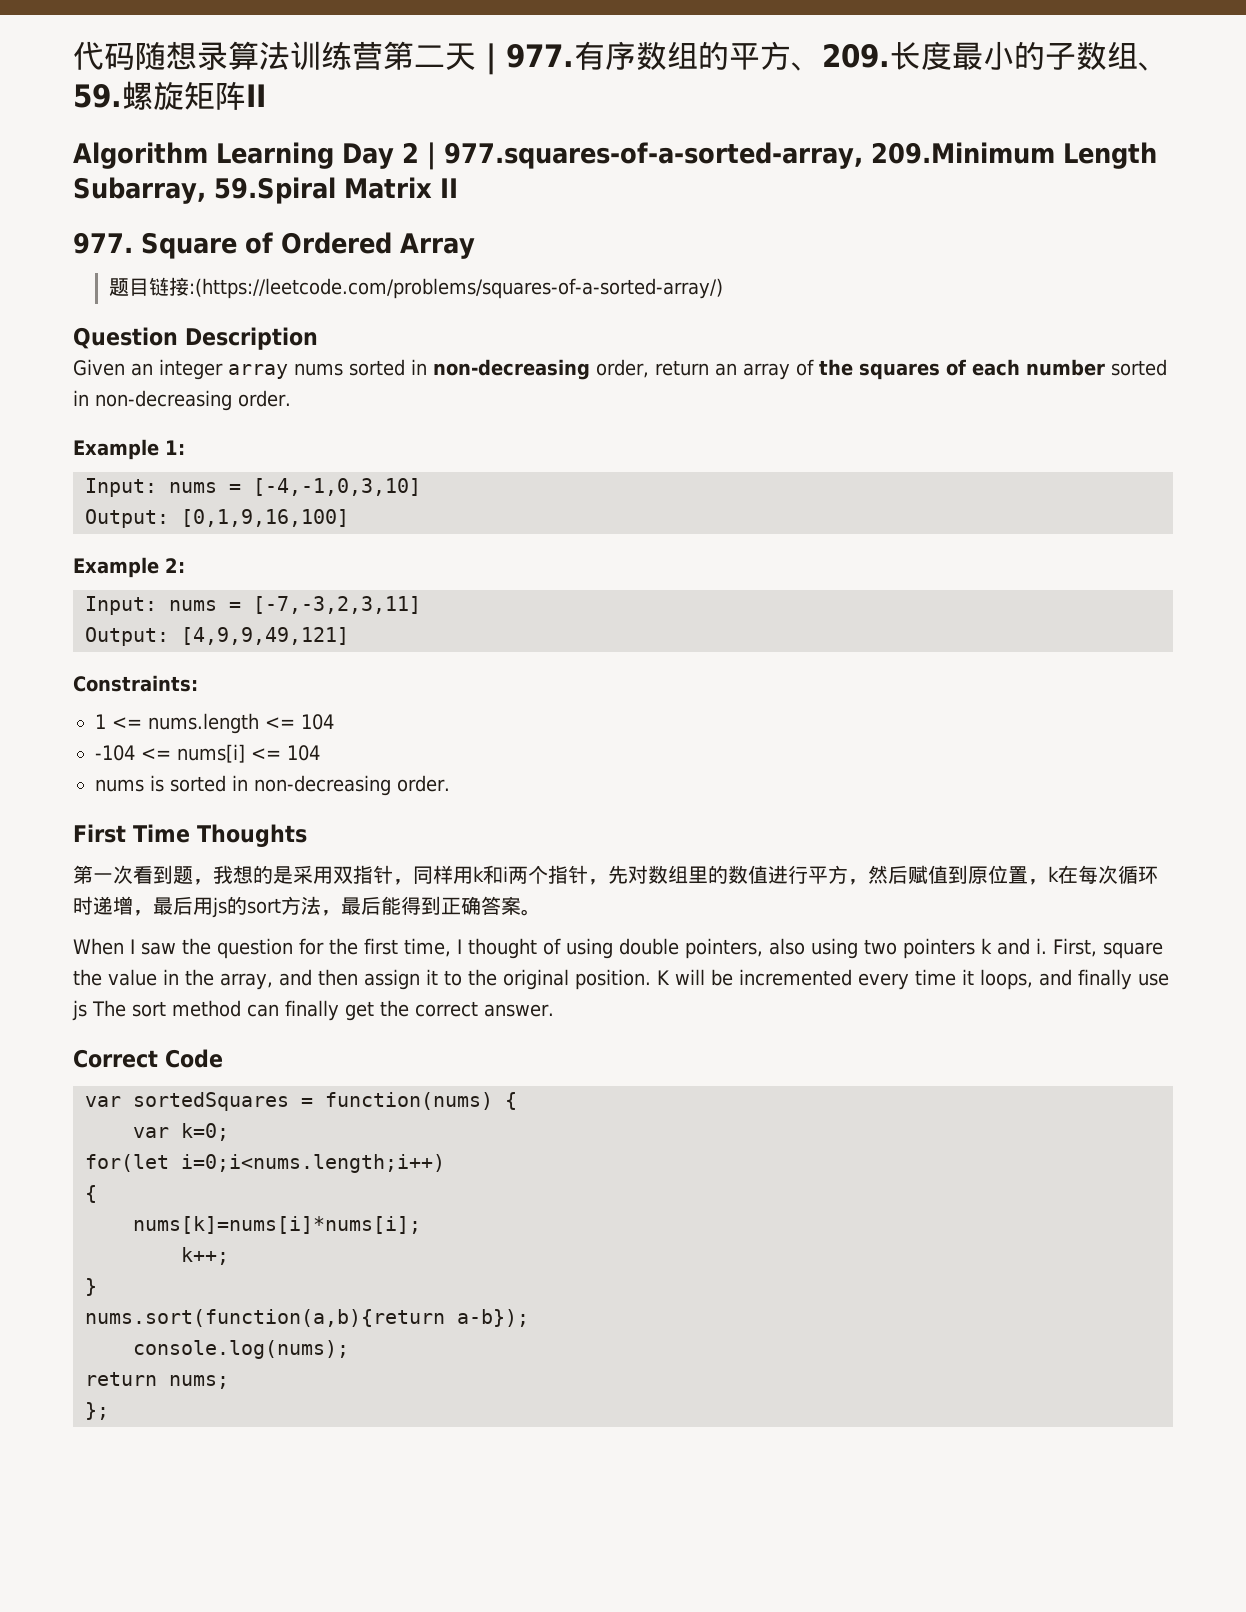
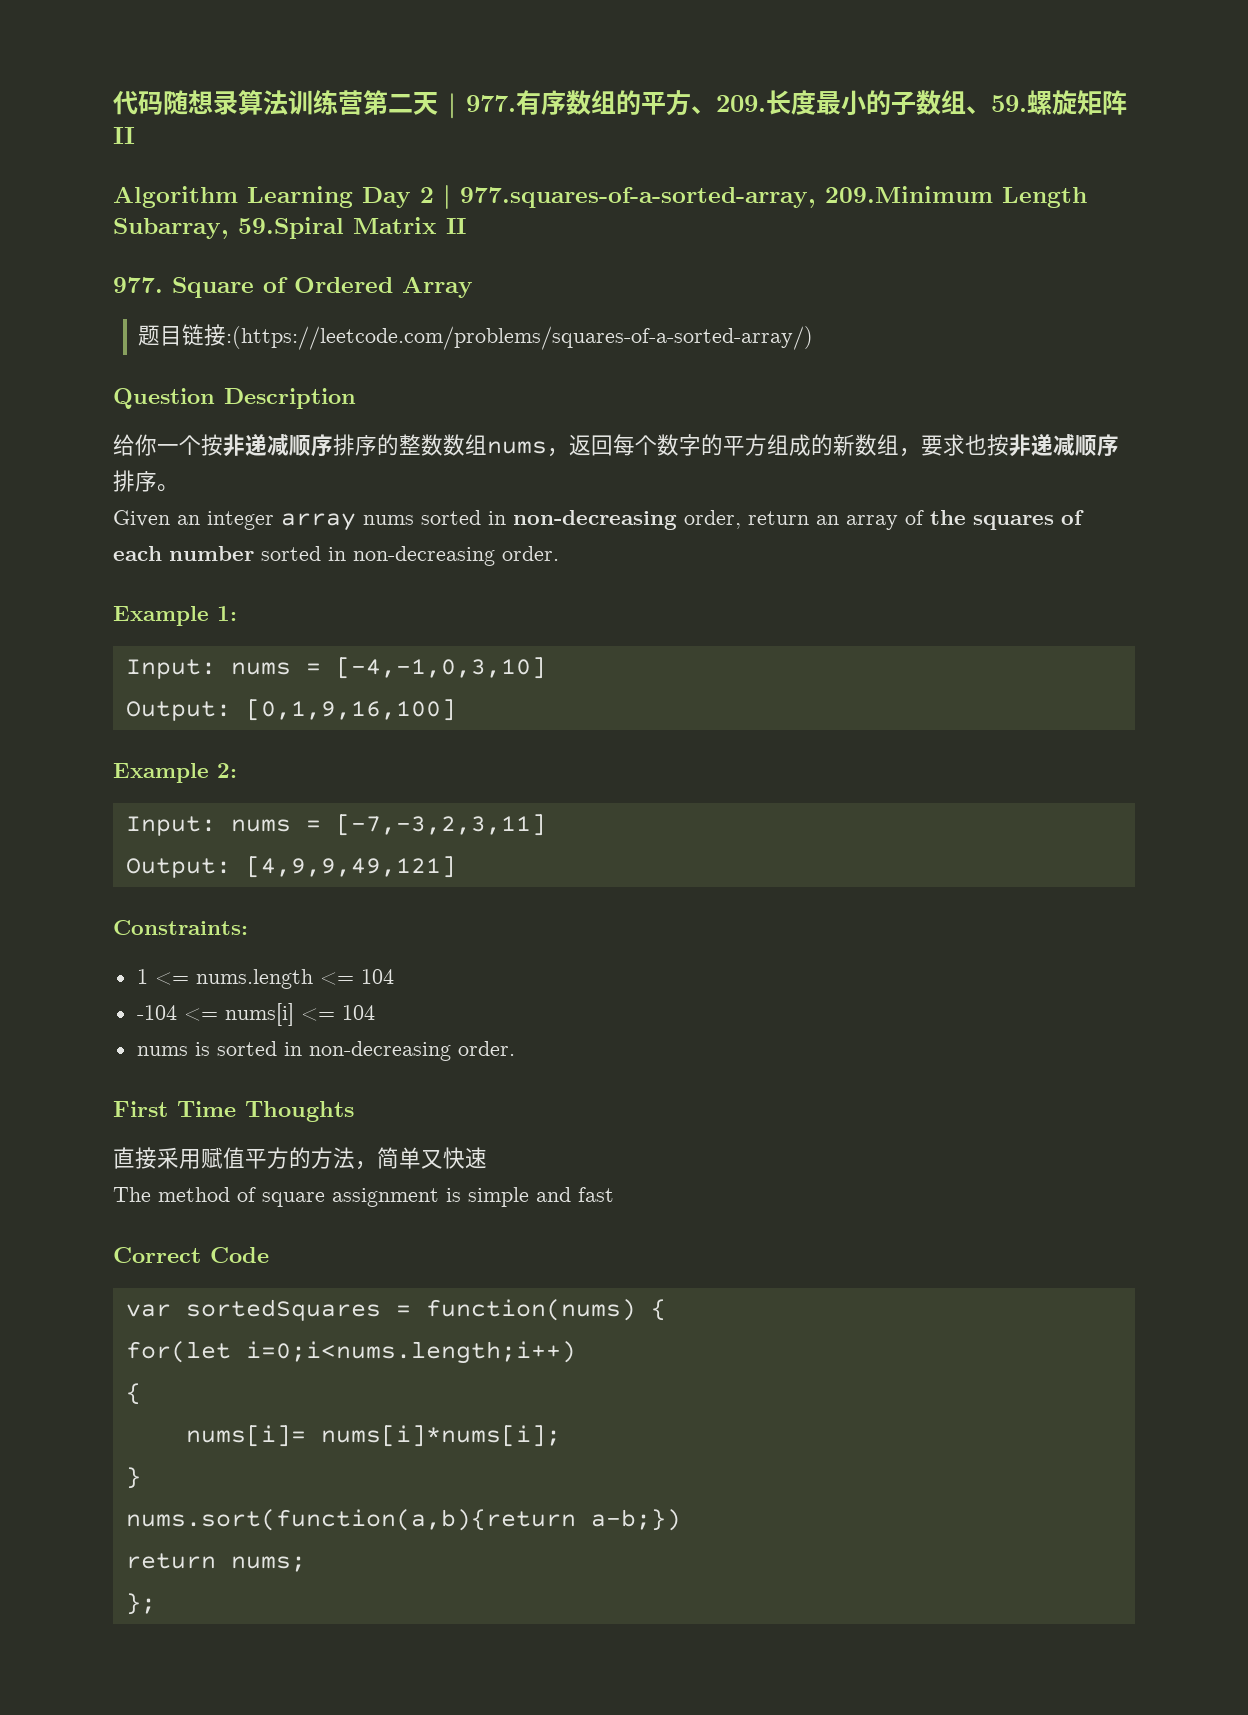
(318, 338) none -> [113,434,1119,457] [113,470,179,492] // 给你一个按非递减顺序排序的整数数组nums，返回每个数字的平方组成的新数组，要求也按非递减顺序排序。
[73,865,1158,885] [73,896,541,918] [73,938,1163,959] [73,969,1169,990] [72,1000,554,1021] 第一次看到题，我想的是采用双指针，同样用k和i两个指针，先对数组里的数值进行平方，然后赋值到原位置，k在每次循环时递增，最后用js的sort方法，最后能得到正确答案。 // When I saw the question for the first time, I thought of using double pointers, also using two pointers k and i. First, square the value in the array, and then assign it to the original position. K will be incremented every time it loops, and finally use js The sort method can finally get the correct answer. -> [113,1147,487,1170] [113,1187,614,1207] 直接采用赋值平方的方法，简单又快速 // The method of square assignment is simple and fast
[133,1123,229,1141] // var k=0; -> (666, 1310) none
[133,1216,421,1234] [181,1247,229,1265] nums[k]=nums[i]*nums[i]; // k++; -> [185,1425,561,1447] nums[i]= nums[i]*nums[i];
[457,1309,529,1327] [133,1340,349,1359] a-b}); // console.log(nums); -> [590,1509,681,1531] a-b;})

